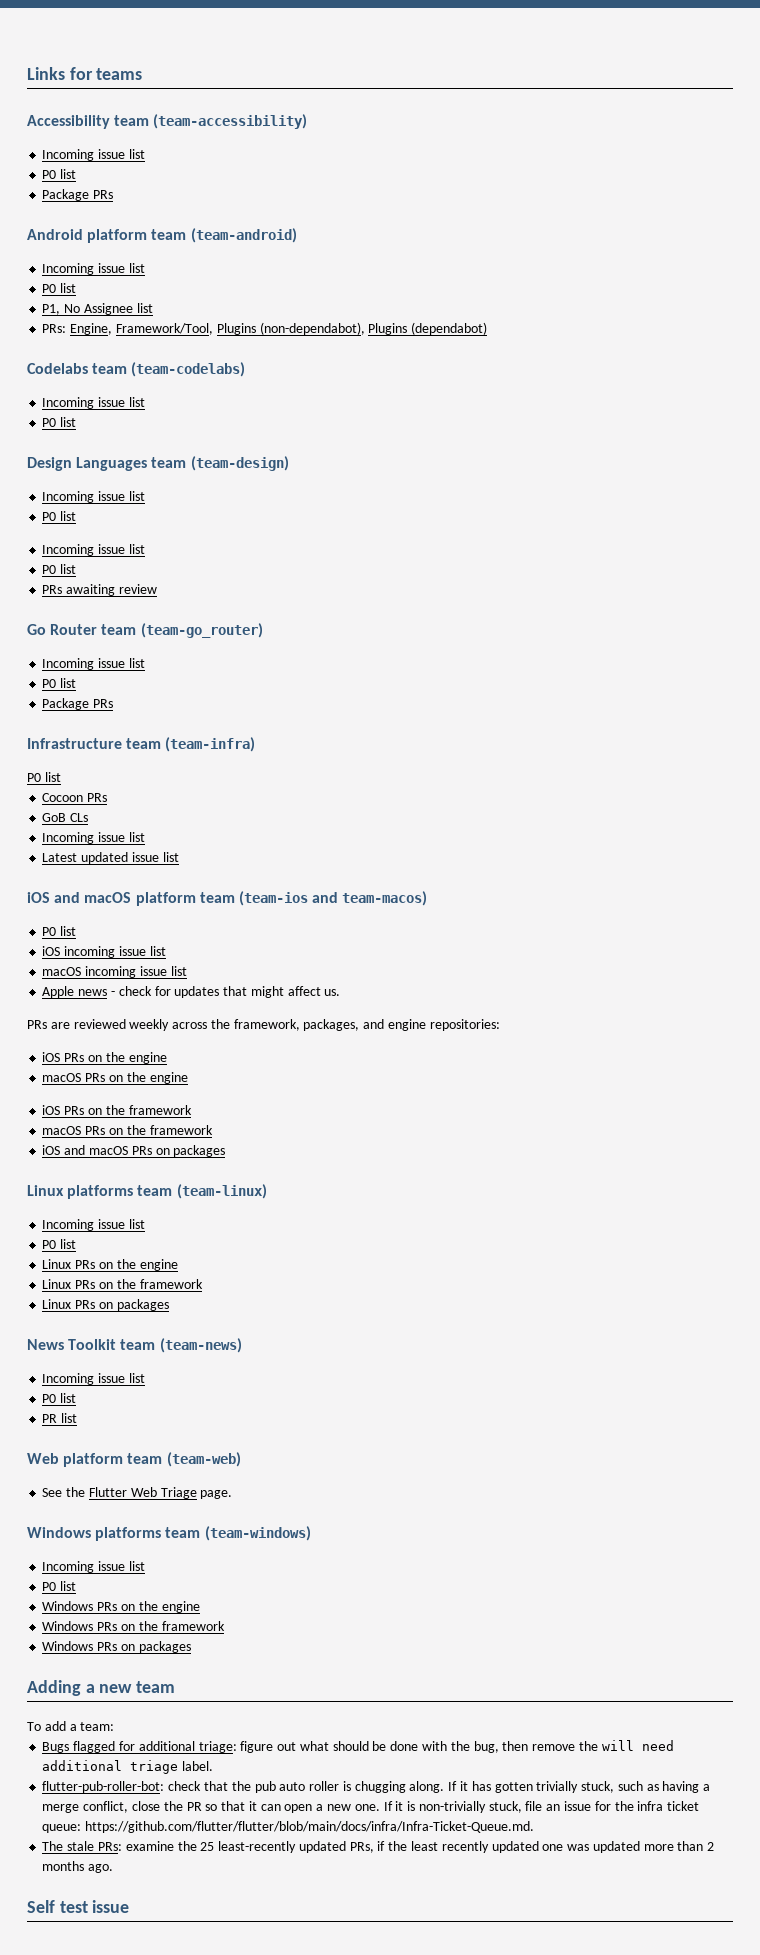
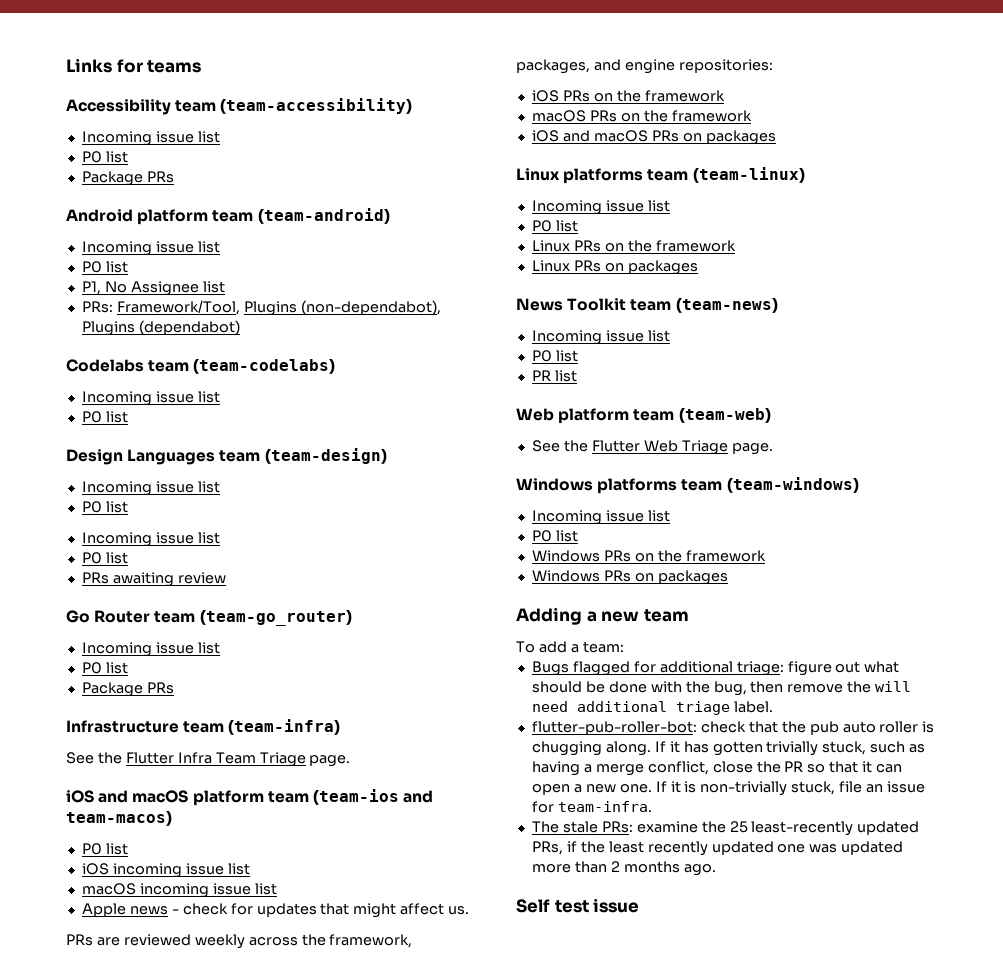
[70,323,113,335] Engine, -> (113, 307) none
[27,772,61,782] [42,793,108,802] [42,813,89,822] [42,832,145,844] [42,852,179,864] P0 list // Cocoon PRs // GoB CLs // Incoming issue list // Latest updated issue list -> [66,752,351,767] See the Flutter Infra Team Triage page.
[42,1052,167,1064] [42,1072,188,1084] // iOS PRs on the engine // macOS PRs on the engine -> (773, 66) none
[42,1259,178,1271] // Linux PRs on the engine -> (578, 226) none
[42,1601,200,1613] // Windows PRs on the engine -> (578, 536) none
[614,1801,700,1811] [42,1821,535,1833] the infra ticket queue: https://github.com/flutter/flutter/blob/main/docs/infra/Infra-Ticket-Queue.md. -> [557,801,652,812] team-infra.

